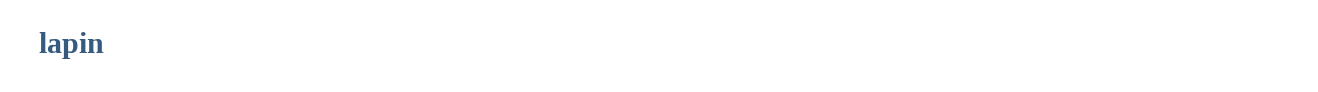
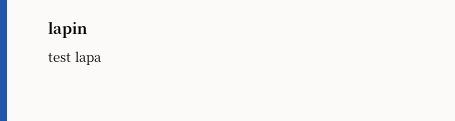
(104, 45) none -> [48,51,102,65] // test lapa

